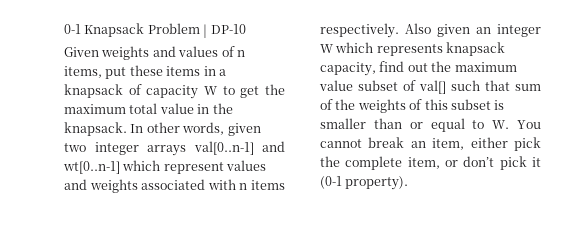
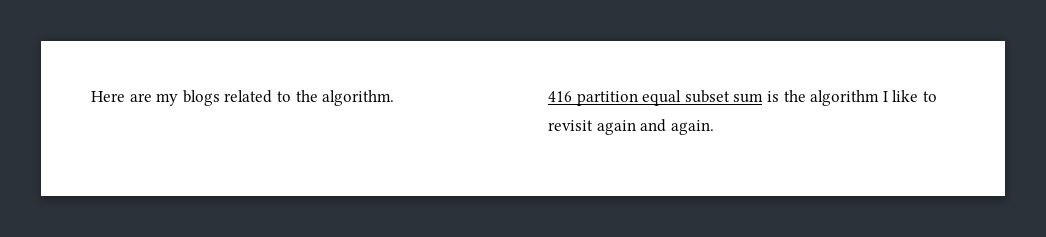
[64,23,246,38] [64,46,245,60] [64,65,226,79] [64,84,285,99] [64,103,233,114] [64,122,261,136] [64,141,285,156] [63,160,267,174] [64,179,285,193] [320,23,541,38] [320,42,506,56] [320,61,517,76] [319,80,541,94] [320,99,505,113] [320,118,541,132] [320,137,541,151] [320,156,541,170] [320,176,409,190] 0-1 Knapsack Problem | DP-10 // Given weights and values of n items, put these items in a knapsack of capacity W to get the maximum total value in the knapsack. In other words, given two integer arrays val[0..n-1] and wt[0..n-1] which represent values and weights associated with n items respectively. Also given an integer W which represents knapsack capacity, find out the maximum value subset of val[] such that sum of the weights of this subset is smaller than or equal to W. You cannot break an item, either pick the complete item, or don’t pick it (0-1 property). -> [91,90,395,106] [548,90,937,106] [548,119,714,135] Here are my blogs related to the algorithm. // 416 partition equal subset sum is the algorithm I like to revisit again and again.

